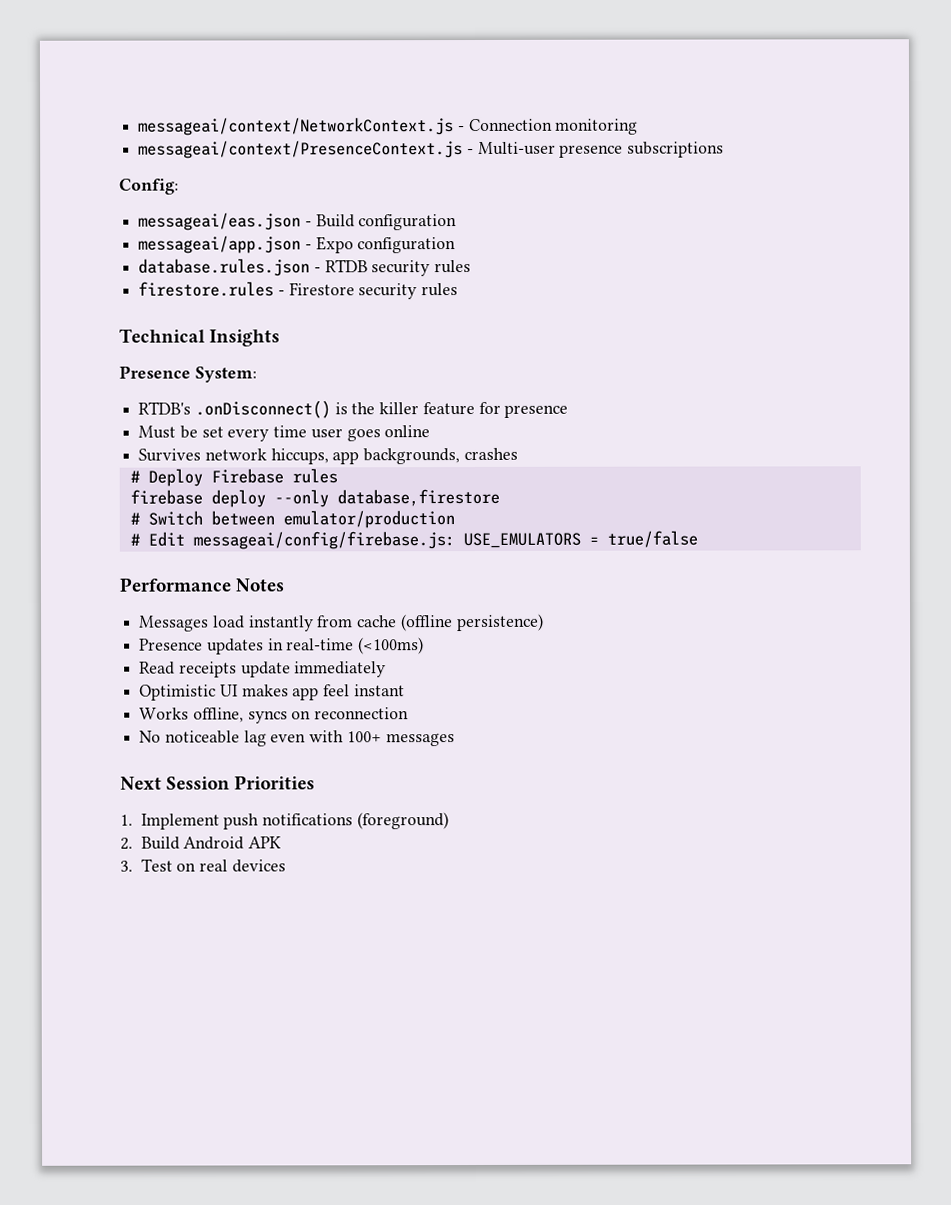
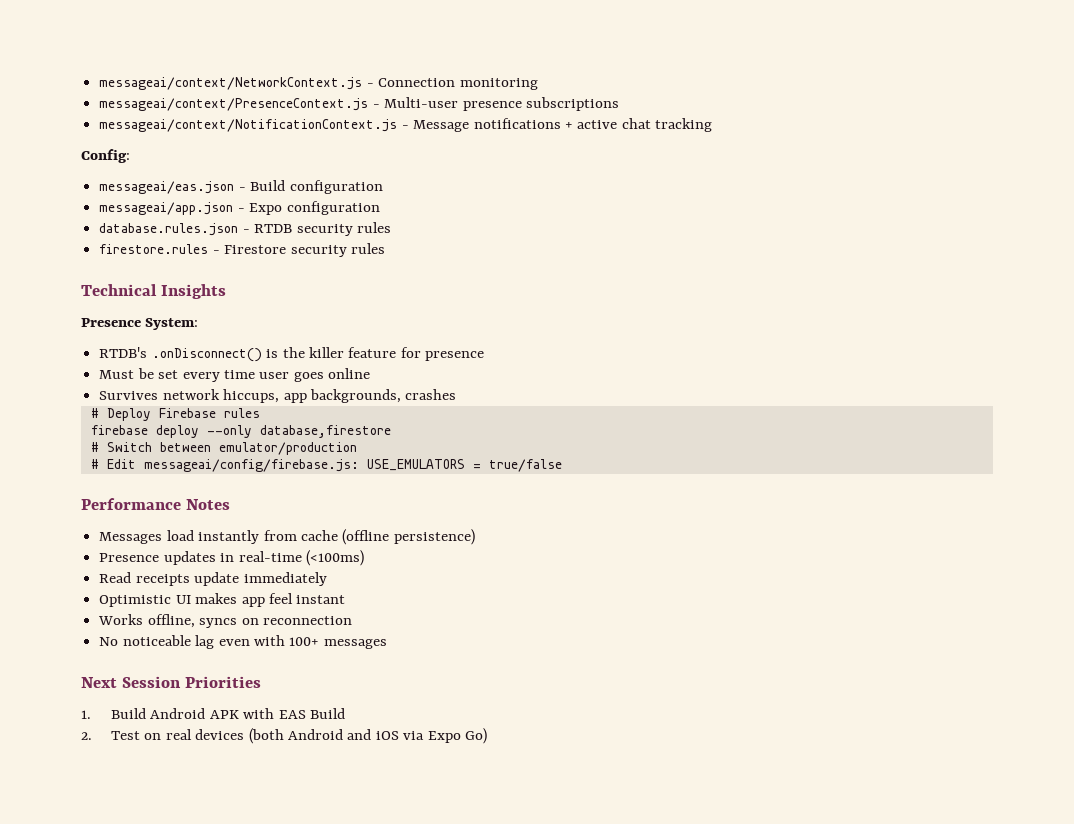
(725, 149) none -> [99,118,713,132] // messageai/context/NotificationContext.js - Message notifications + active chat tracking
[140,812,449,830] [120,836,283,850] [120,858,286,873] Implement push notifications (foreground) // 2. Build Android APK // 3. Test on real devices -> [110,708,346,719] [81,728,488,744] Build Android APK with EAS Build // 2. Test on real devices (both Android and iOS via Expo Go)

